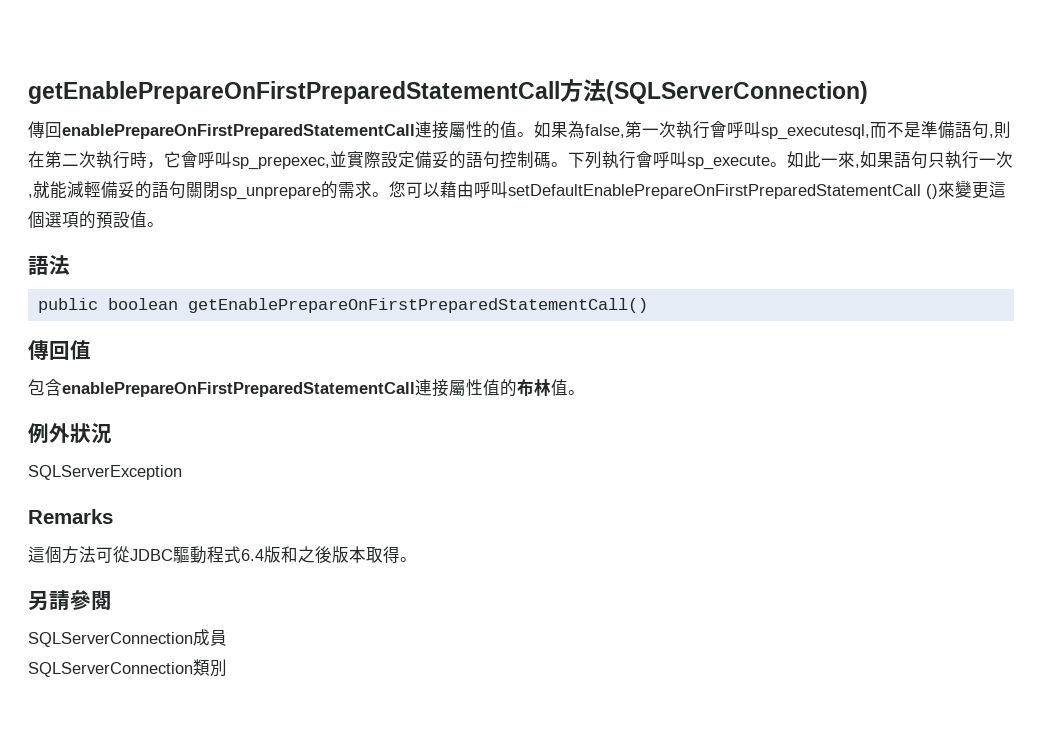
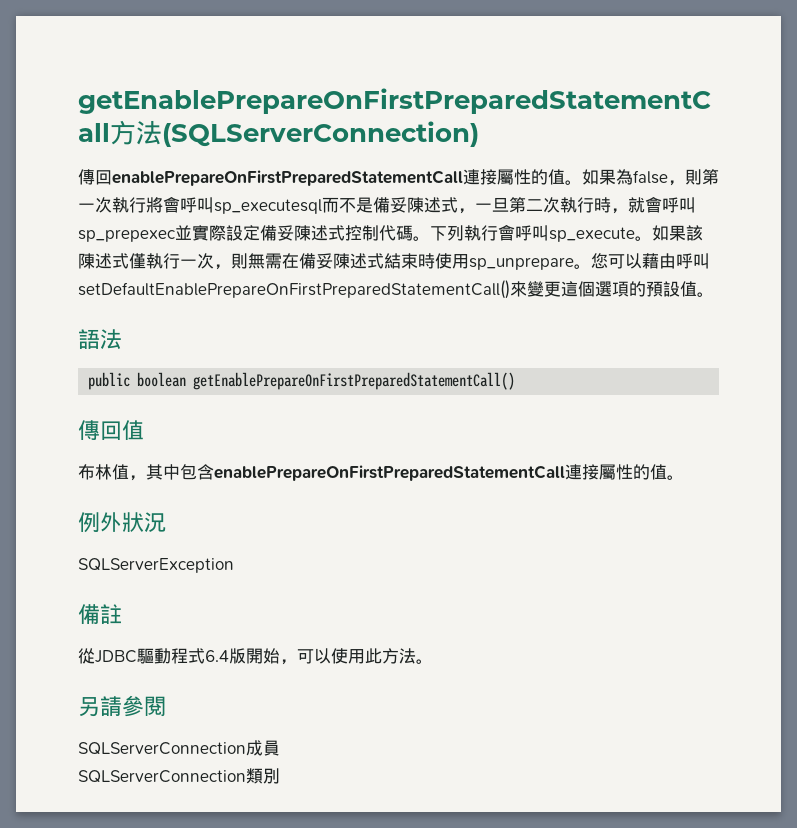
[585,124,625,138] false, -> [633,169,702,186] false，則
[710,121,1011,140] [28,151,45,168] 會呼叫sp_executesql,而不是準備語句,則在 -> [146,196,509,214] 將會呼叫sp_executesql而不是備妥陳述式，一旦
[164,151,330,170] 它會呼叫sp_prepexec, -> [628,196,696,213] [78,229,175,242] 就會呼叫sp_prepexec
[449,151,534,169] 的語句控制 -> [294,225,396,241] 陳述式控制代
[804,151,1013,169] [28,181,372,200] 此一來,如果語句只執行一次,就能減輕備妥的語句關閉sp_unprepare的需求 -> [669,225,703,241] [78,253,574,270] 果該陳述式僅執行一次，則無需在備妥陳述式結束時使用sp_unprepare
[508,184,938,199] setDefaultEnablePrepareOnFirstPreparedStatementCall () -> [78,280,510,299] setDefaultEnablePrepareOnFirstPreparedStatementCall()
(91, 350) none -> [78,464,180,481] 布林值，其中
[483,379,551,397] 值的布林 -> [633,464,650,480] 的
[28,509,113,524] [28,546,113,564] Remarks // 這個方法可 -> [78,604,122,624] 備註 //
[281,546,400,563] 和之後版本取得 -> [246,648,416,665] 開始，可以使用此方法

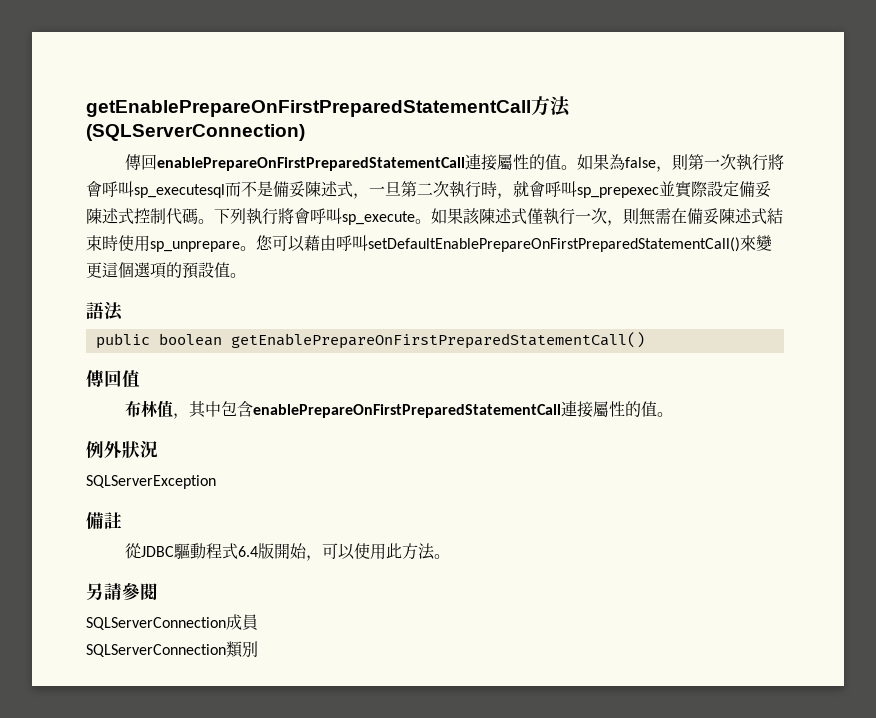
(498, 233) none -> [278,208,294,224] 將

